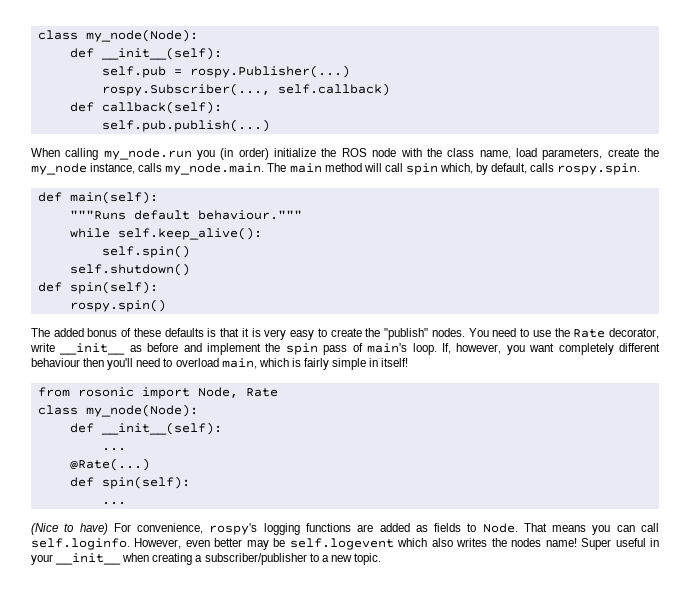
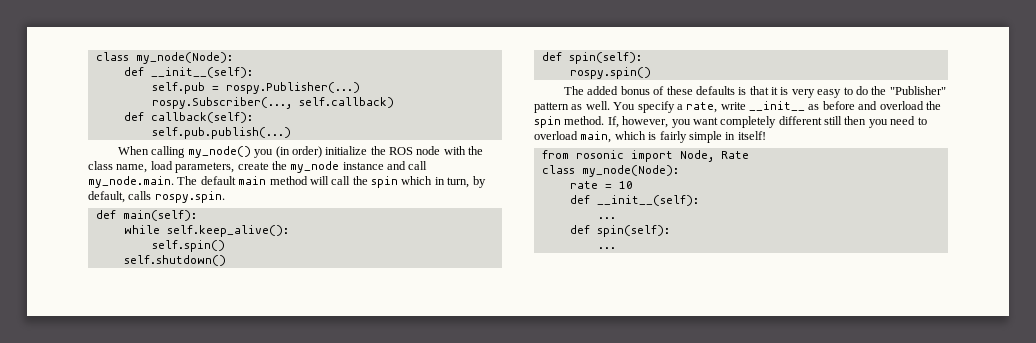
[103,148,192,160] my_node.run -> [187,146,251,158] my_node()
[90,163,163,174] instance, calls -> [342,161,428,170] instance and call
(287, 167) none -> [200,176,236,185] default
[405,163,474,175] spin which, -> [352,176,470,188] the spin which in turn,
[69,210,302,220] // """Runs default behaviour.""" -> (197, 215) none
[330,328,660,340] create the "publish" nodes. You need to use the Rate decorator, -> [855,86,946,95] [534,101,718,113] do the "Publisher" pattern as well. You specify a rate,
[207,343,437,355] implement the spin pass of main's loop. -> [879,101,941,110] [534,116,605,128] overload the spin method.
[31,358,134,370] behaviour then you'll -> [824,116,888,128] still then you
(198, 410) none -> [569,181,633,189] // rate = 10
[69,458,150,471] // @Rate(...) -> (616, 218) none
[31,523,660,535] [31,538,659,550] [31,553,381,565] // (Nice to have) For convenience, rospy's logging functions are added as fields to Node. That means you can call self.loginfo. However, even better may be self.logevent which also writes the nodes name! Super useful in your __init__ when creating a subscriber/publisher to a new topic. -> (616, 248) none

